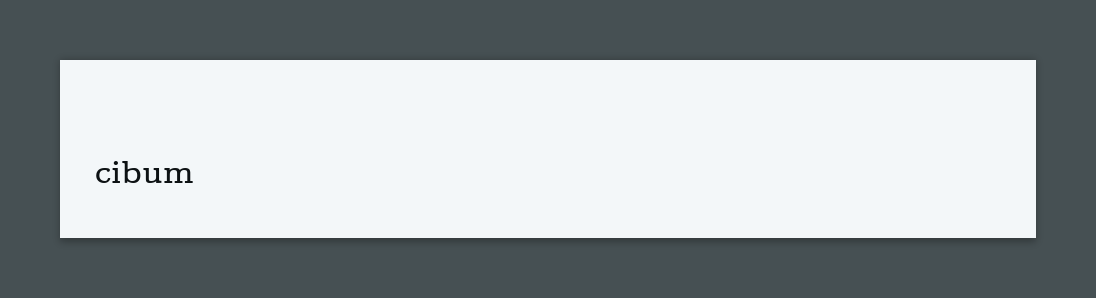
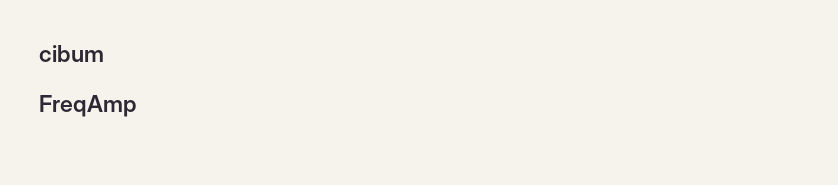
(194, 172) none -> [39,95,137,117] // FreqAmp

